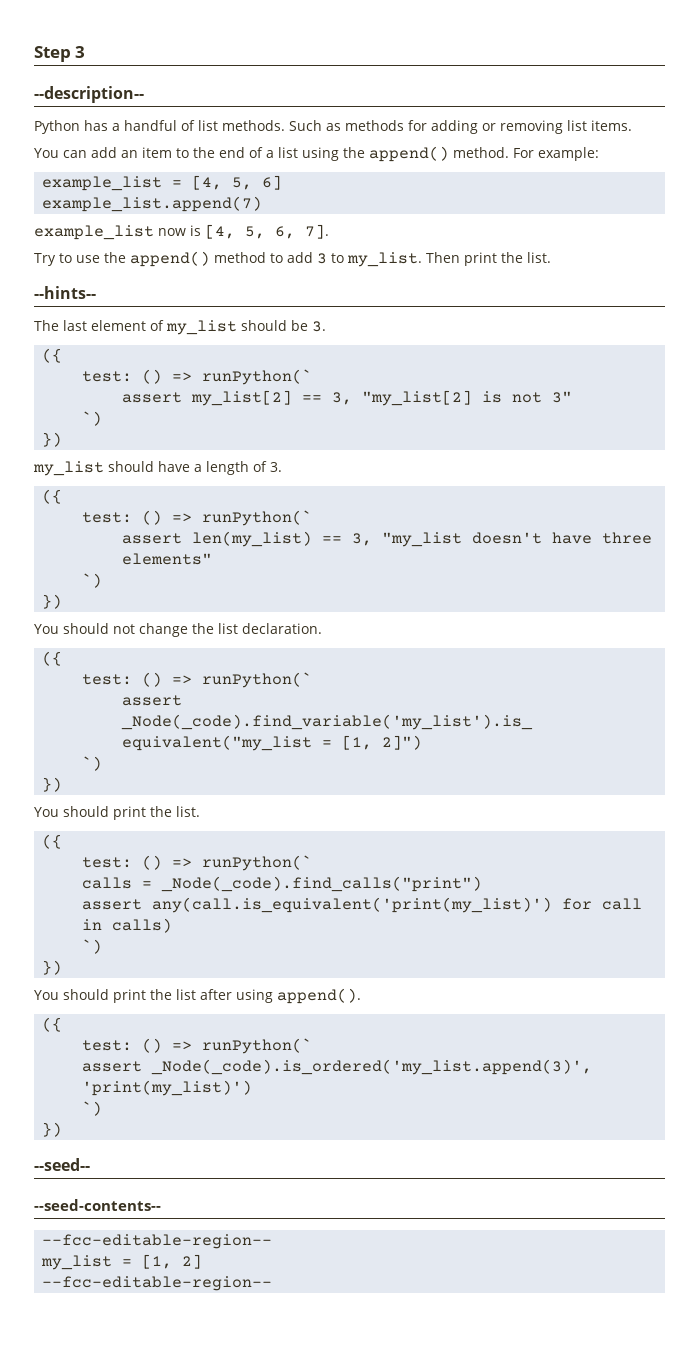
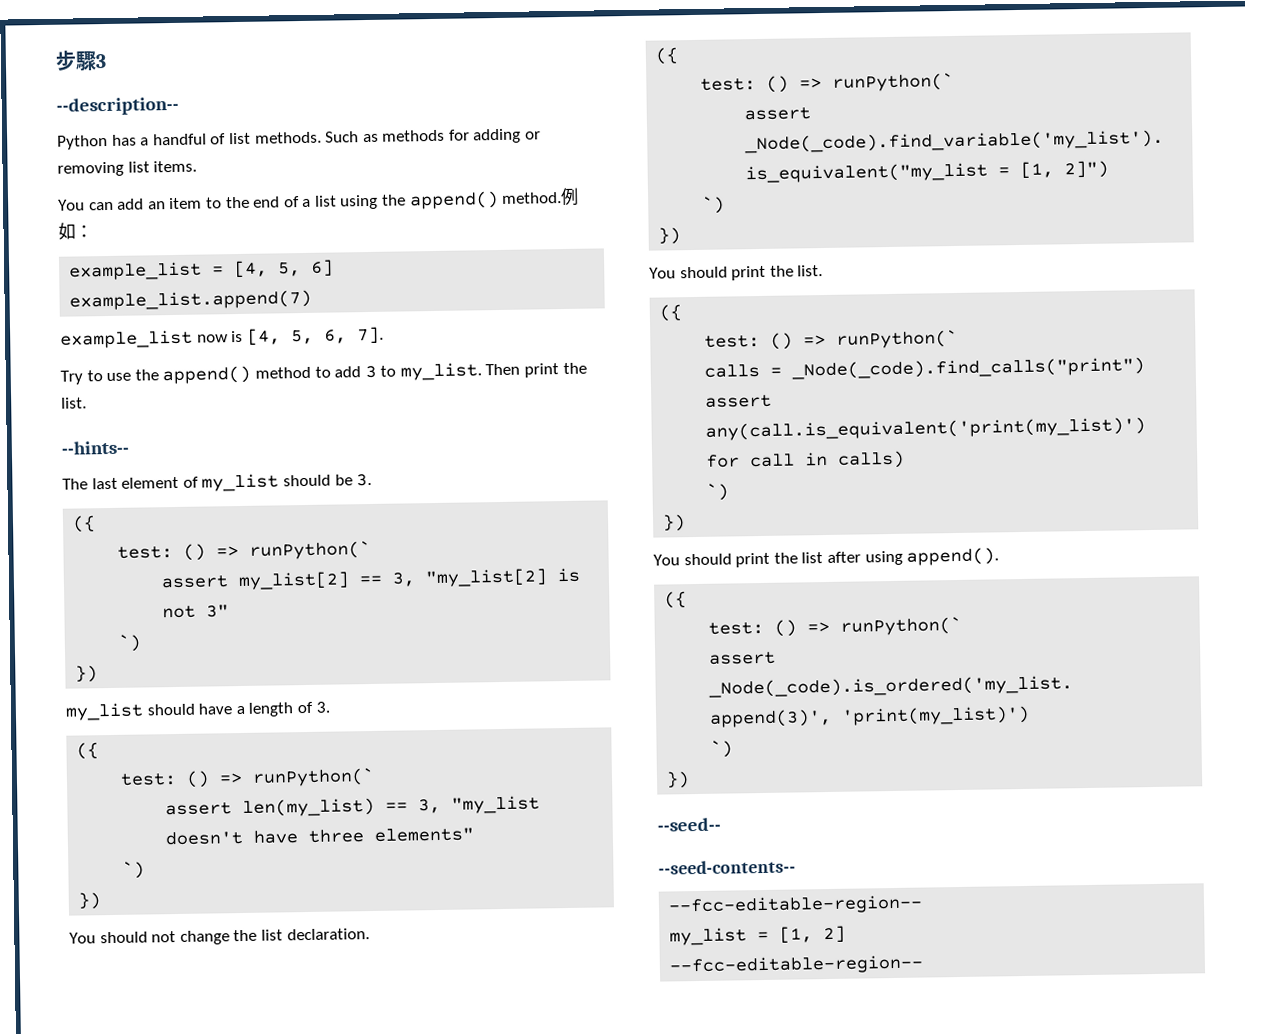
[34,46,71,62] Step -> [55,50,97,71] 步驟
[513,147,599,161] For example: -> [560,187,580,207] [58,222,93,240] 例如：

